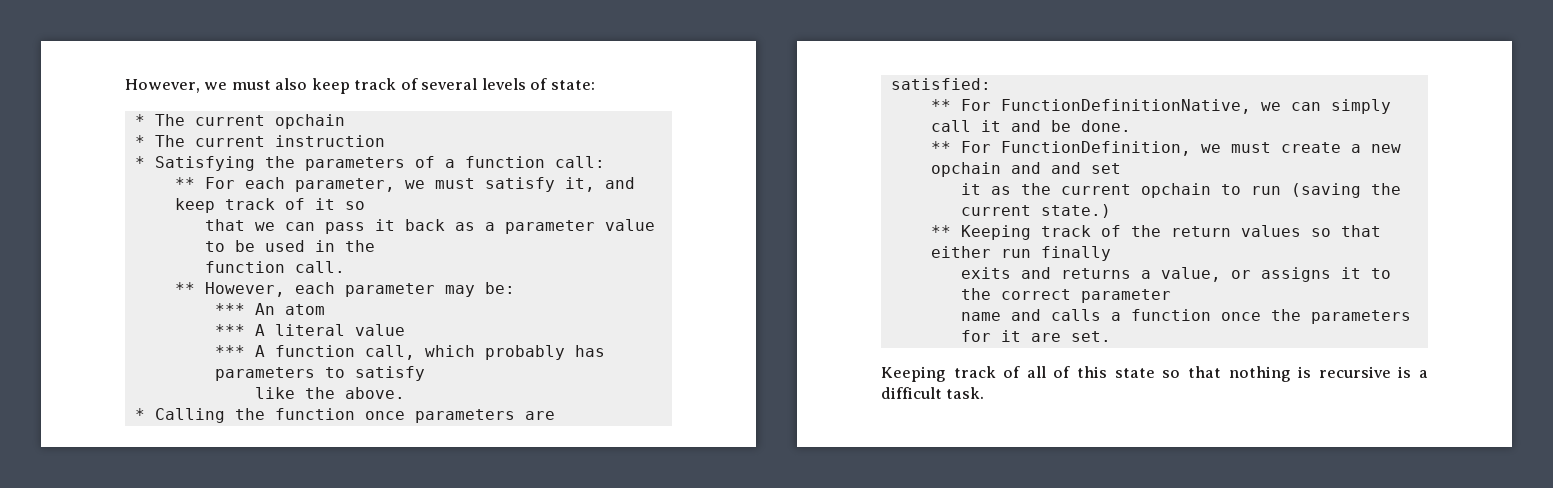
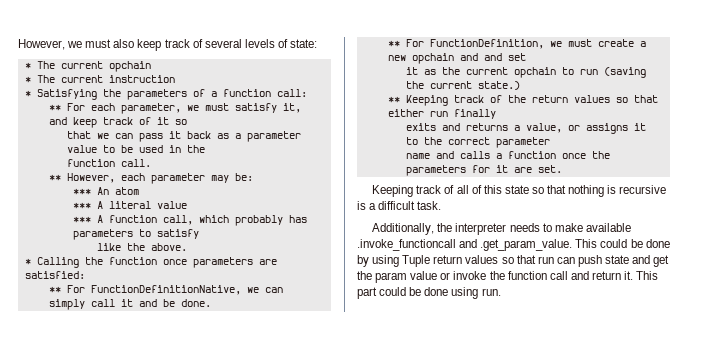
(985, 393) none -> [372,223,631,235] [357,239,670,251] [357,255,670,267] [357,271,659,283] [357,287,501,299] // Additionally, the interpreter needs to make available .invoke_functioncall and .get_param_value. This could be done by using Tuple return values so that run can push state and get the param value or invoke the function call and return it. This part could be done using run.

